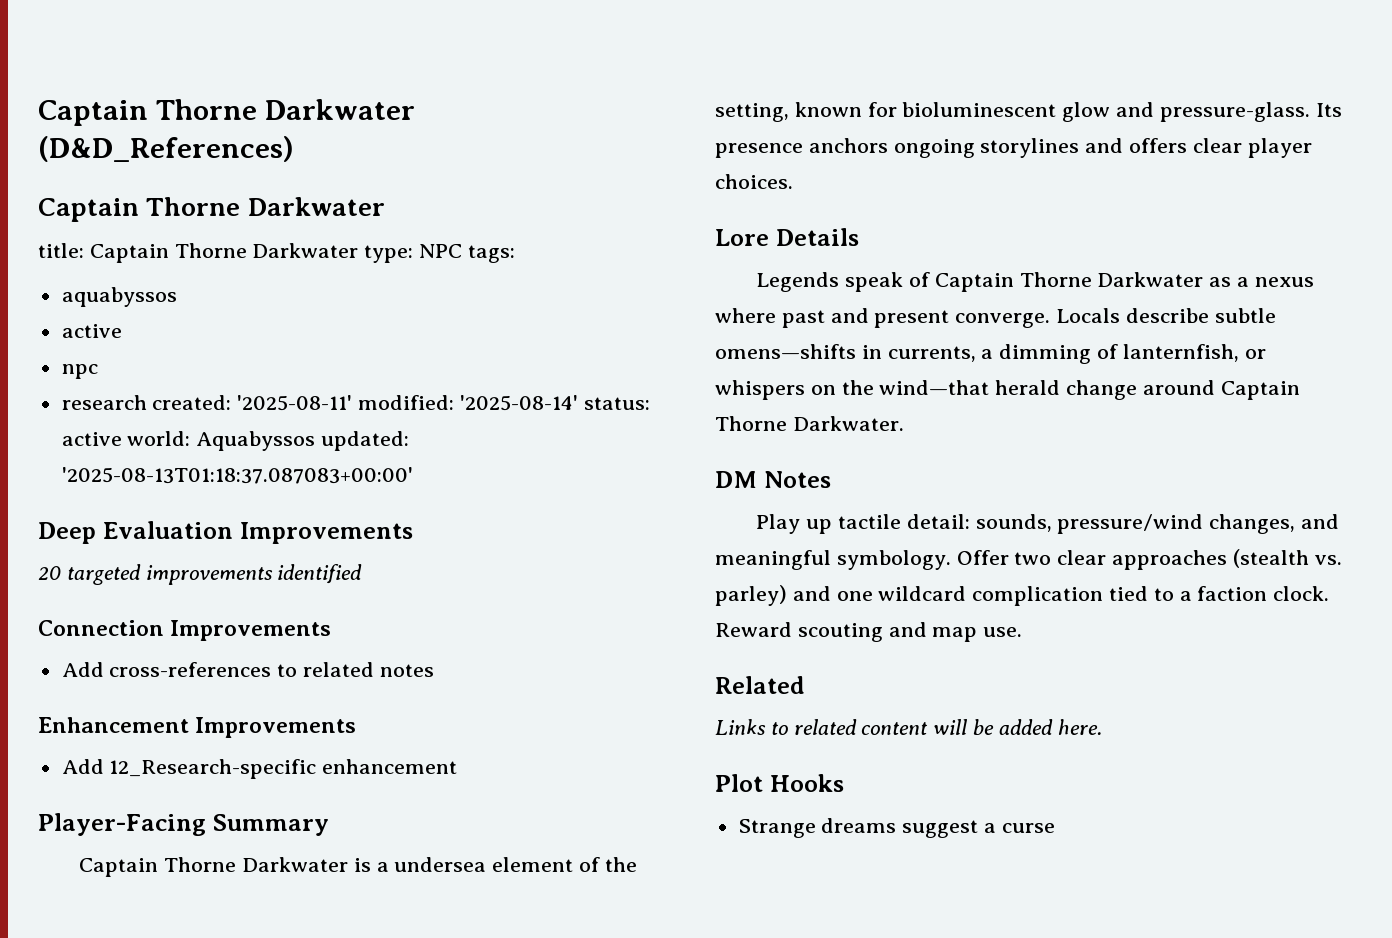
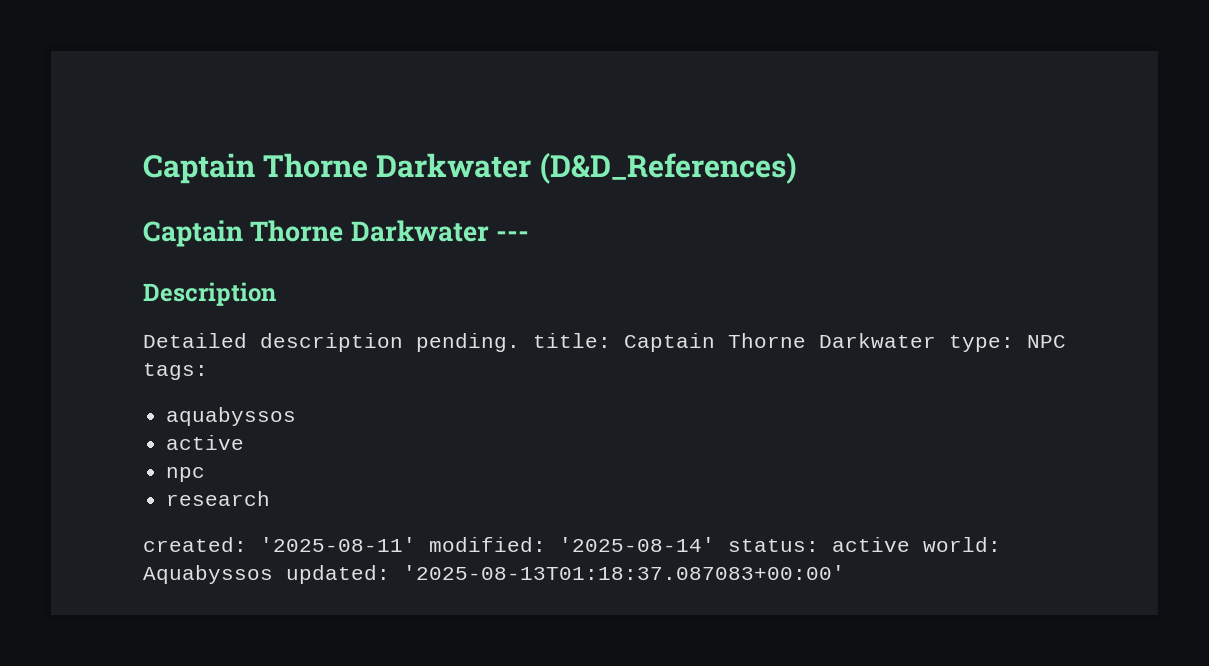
(385, 206) // -> [495,231,529,241] [143,282,276,306] [143,333,520,352] --- // Description // Detailed description pending.
(147, 402) none -> (271, 498) //
[38,521,413,544] [38,564,363,585] [38,620,332,641] [61,662,434,677] [38,717,357,738] [61,759,458,779] [38,813,329,836] [79,857,637,877] [715,102,1342,122] [715,138,1312,158] [715,174,793,189] [715,228,859,246] [756,272,1314,292] [715,308,1276,328] [715,344,1266,364] [715,380,1300,400] [715,416,904,431] [715,471,831,488] [756,514,1340,534] [715,549,1342,570] [715,585,1330,606] [715,622,1023,642] [715,676,805,694] [715,719,1102,735] [715,774,844,792] [738,818,1055,838] // Deep Evaluation Improvements // 20 targeted improvements identified // Connection Improvements // Add cross-references to related notes // Enhancement Improvements // Add 12_Research-specific enhancement // Player-Facing Summary // Captain Thorne Darkwater is a undersea element of the setting, known for bioluminescent glow and pressure-glass. Its presence anchors ongoing storylines and offers clear player choices. // Lore Details // Legends speak of Captain Thorne Darkwater as a nexus where past and present converge. Locals describe subtle omens—shifts in currents, a dimming of lanternfish, or whispers on the wind—that herald change around Captain Thorne Darkwater. // DM Notes // Play up tactile detail: sounds, pressure/wind changes, and meaningful symbology. Offer two clear approaches (stealth vs. parley) and one wildcard complication tied to a faction clock. Reward scouting and map use. // Related // Links to related content will be added here. // Plot Hooks // Strange dreams suggest a curse -> (845, 572) none

